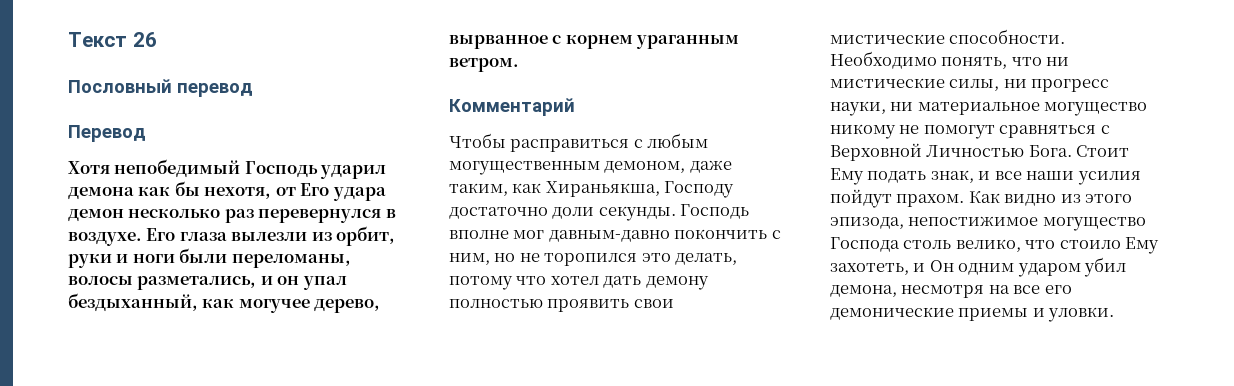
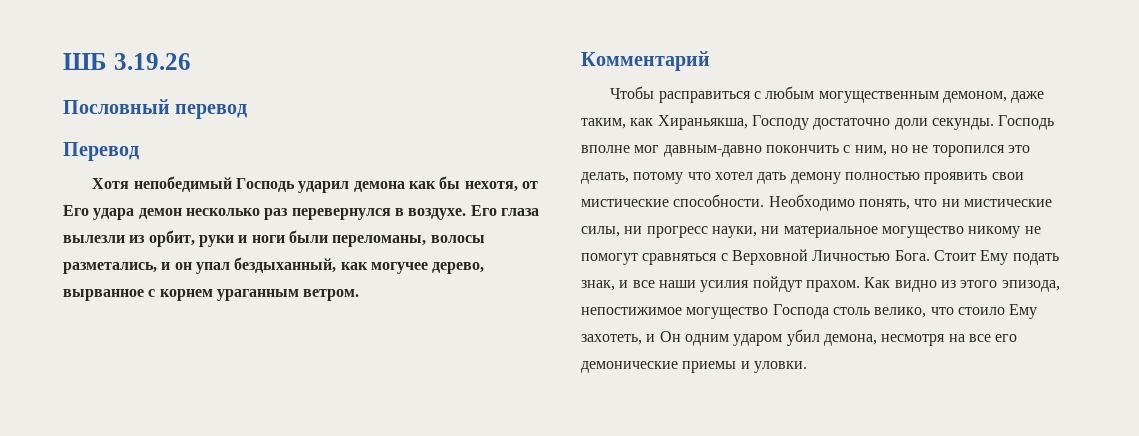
[68,32,157,47] Текст 26 -> [63,53,191,70] ШБ 3.19.26

